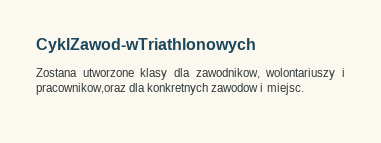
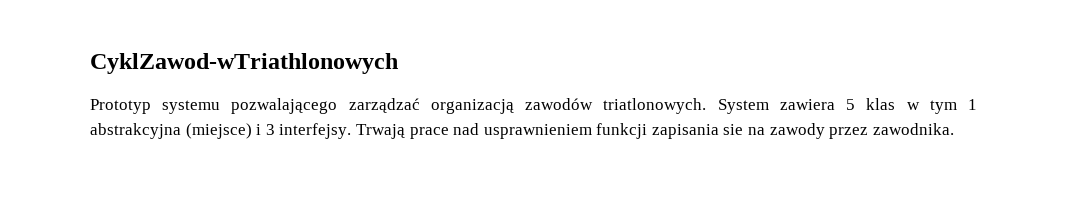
[36,68,345,80] [36,83,304,95] Zostana utworzone klasy dla zawodnikow, wolontariuszy i pracownikow,oraz dla konkretnych zawodow i miejsc. -> [90,98,977,114] [90,123,954,139] Prototyp systemu pozwalającego zarządzać organizacją zawodów triatlonowych. System zawiera 5 klas w tym 1 abstrakcyjna (miejsce) i 3 interfejsy. Trwają prace nad usprawnieniem funkcji zapisania sie na zawody przez zawodnika.

